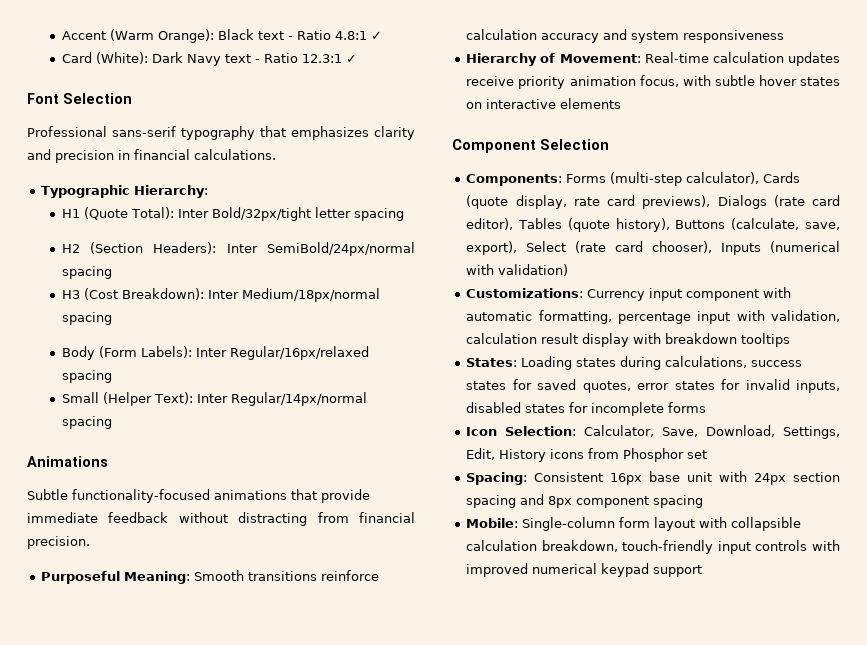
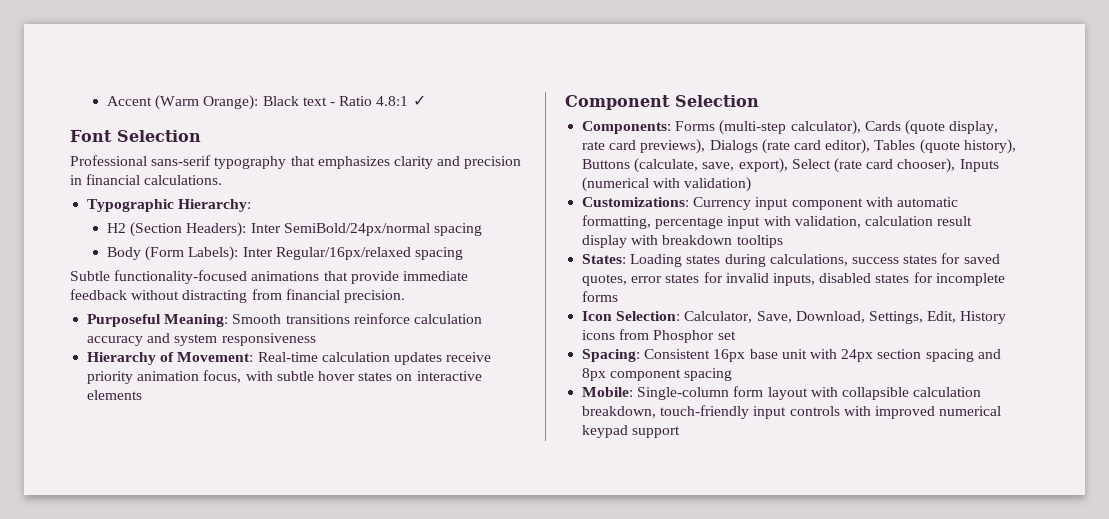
[61,52,357,66] // Card (White): Dark Navy text - Ratio 12.3:1 ✓ -> (426, 100) none
[61,207,404,221] // H1 (Quote Total): Inter Bold/32px/tight letter spacing -> (252, 205) none
[61,288,380,302] [61,312,112,325] // H3 (Cost Breakdown): Inter Medium/18px/normal spacing -> (482, 229) none
[61,392,367,406] [61,416,112,429] [27,456,108,467] // Small (Helper Text): Inter Regular/14px/normal spacing // Animations -> (463, 253) none

